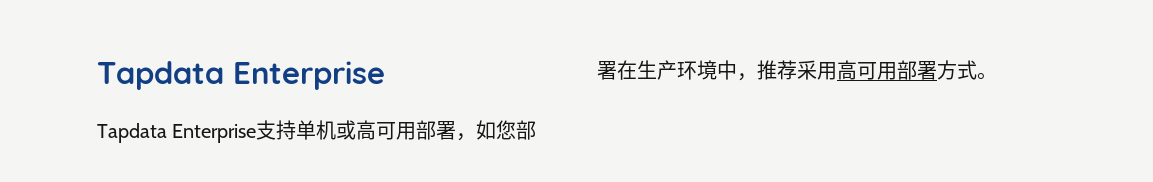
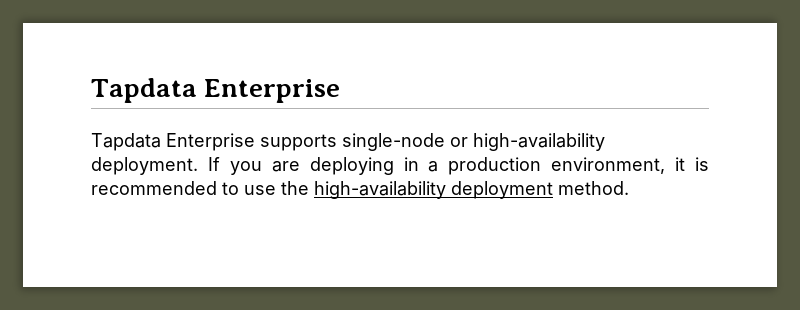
[256,120,537,141] [597,60,997,81] 支持单机或高可用部署，如您部署在生产环境中，推荐采用高可用部署方式。 -> [260,133,605,151] [91,157,709,175] [91,181,629,199] supports single-node or high-availability deployment. If you are deploying in a production environment, it is recommended to use the high-availability deployment method.

